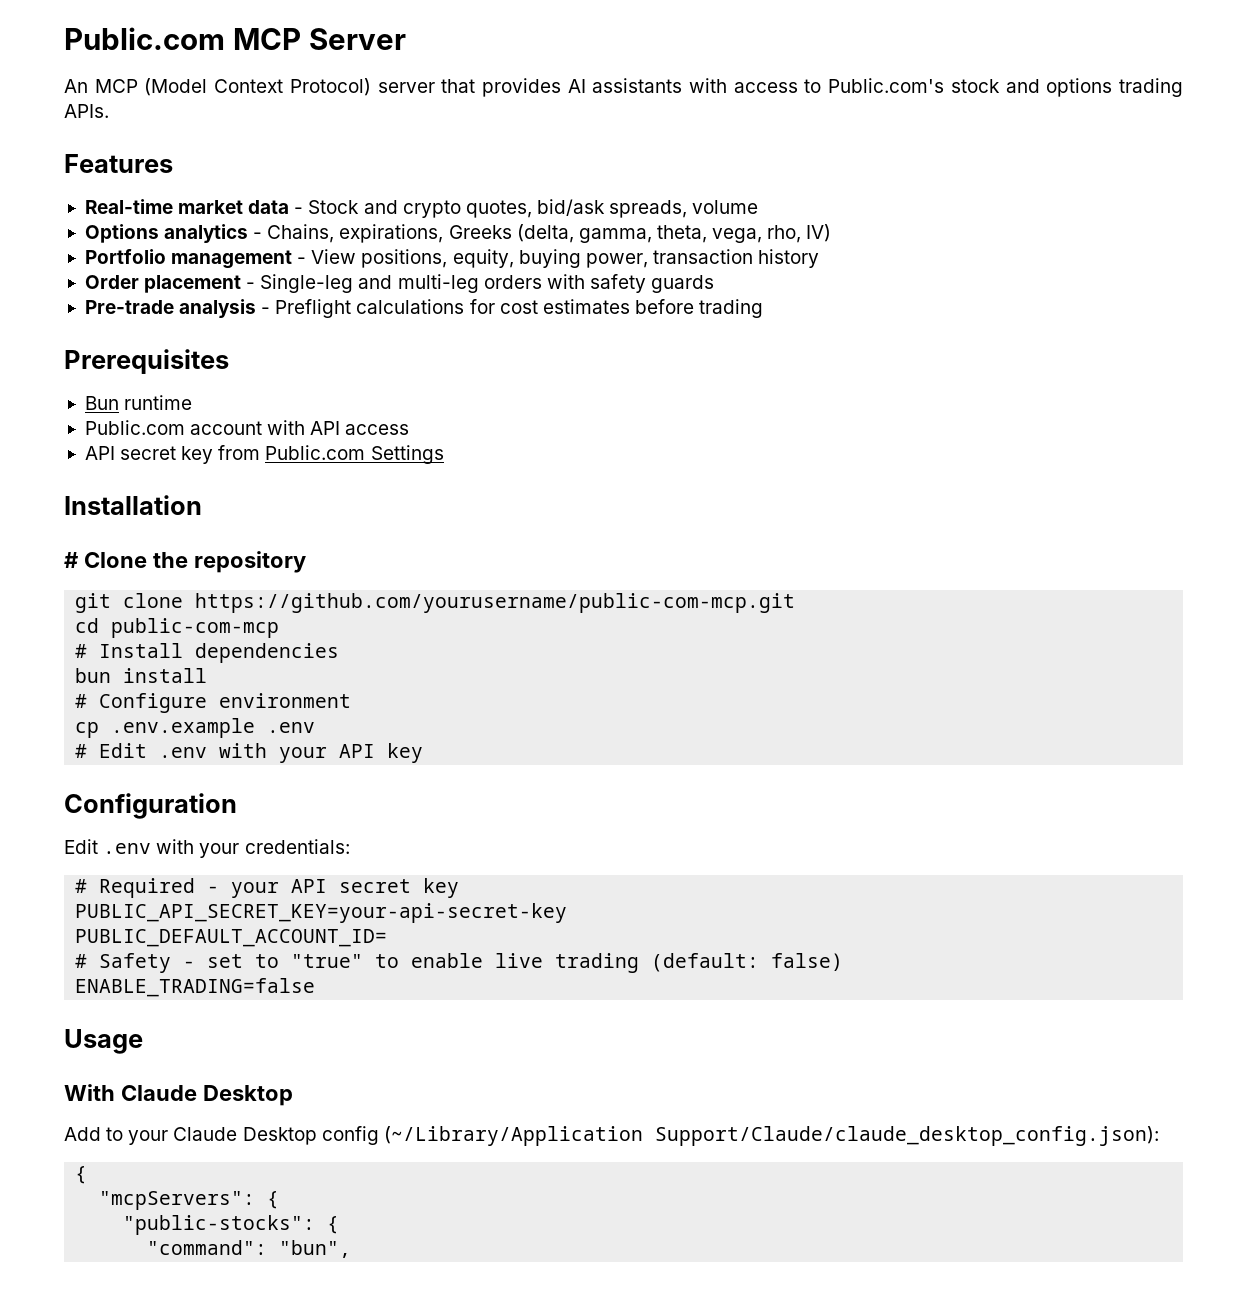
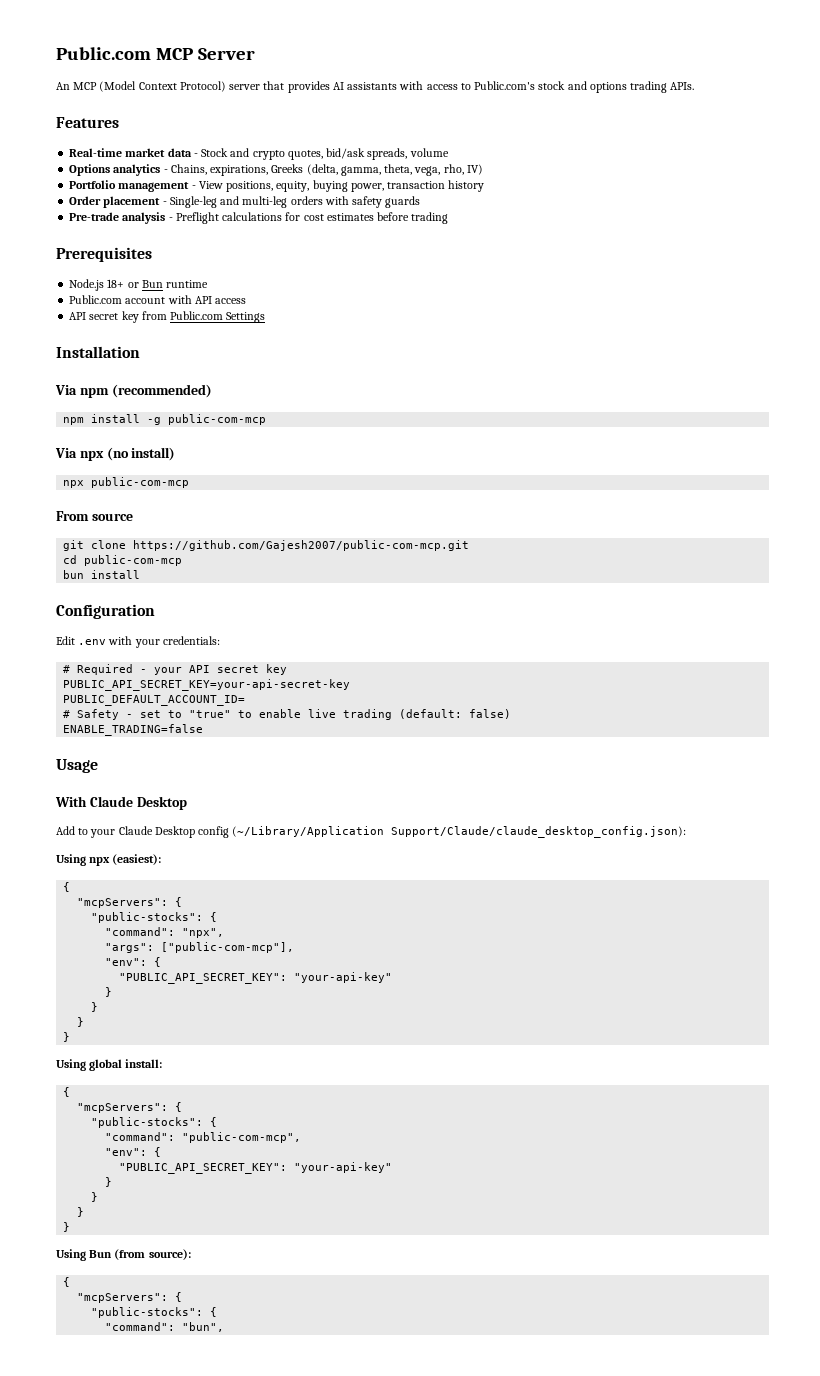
(229, 361) none -> [69,279,139,291] Node.js 18+ or
[64,551,306,573] # Clone the repository -> [55,384,212,398] [63,414,267,425] [55,447,176,461] [63,477,190,488] [56,511,133,521] Via npm (recommended) // npm install -g public-com-mcp // Via npx (no install) // npx public-com-mcp // From source
[195,593,796,613] https://github.com/yourusername/public-com-mcp.git -> [133,540,470,551] https://github.com/Gajesh2007/public-com-mcp.git
[75,643,340,663] // # Install dependencies -> (183, 560) none
[75,693,352,713] [75,718,316,738] [75,743,424,763] // # Configure environment // cp .env.example .env // # Edit .env with your API key -> (141, 574) none
(1159, 1136) none -> [56,854,162,866] [63,882,71,892] [77,897,183,908] [91,912,218,923] [105,927,225,938] [105,942,295,953] [105,957,162,967] [119,972,393,984] [105,987,113,997] [91,1002,99,1012] [77,1017,85,1027] [63,1032,71,1042] [56,1059,163,1071] [63,1087,71,1097] [77,1102,183,1113] [91,1117,218,1128] [105,1132,302,1143] [105,1147,162,1157] [119,1162,393,1174] [105,1177,113,1187] [91,1192,99,1202] [77,1207,85,1217] [63,1222,71,1232] [56,1249,191,1261] // Using npx (easiest): // { // "mcpServers": { // "public-stocks": { // "command": "npx", // "args": ["public-com-mcp"], // "env": { // "PUBLIC_API_SECRET_KEY": "your-api-key" // } // } // } // } // Using global install: // { // "mcpServers": { // "public-stocks": { // "command": "public-com-mcp", // "env": { // "PUBLIC_API_SECRET_KEY": "your-api-key" // } // } // } // } // Using Bun (from source):

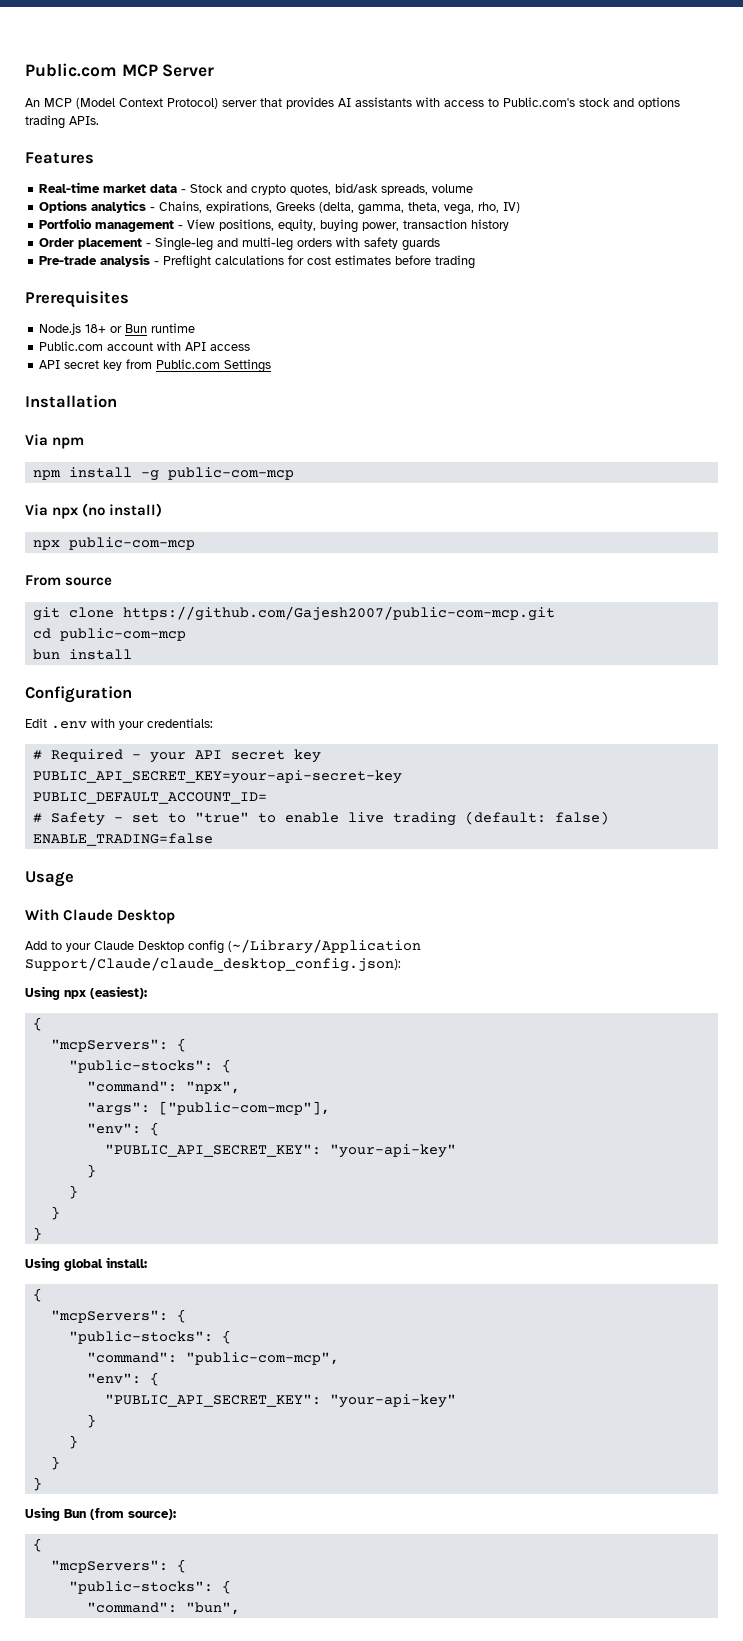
[111,384,212,398] (recommended) -> (85, 443) none

